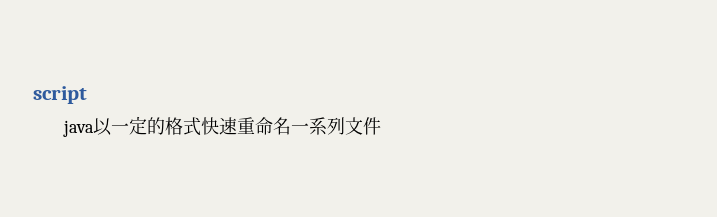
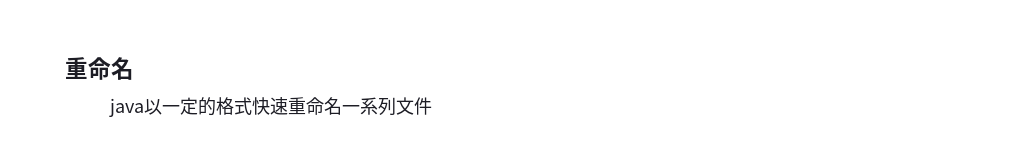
[33,86,87,104] script -> [65,57,134,80] 重命名

